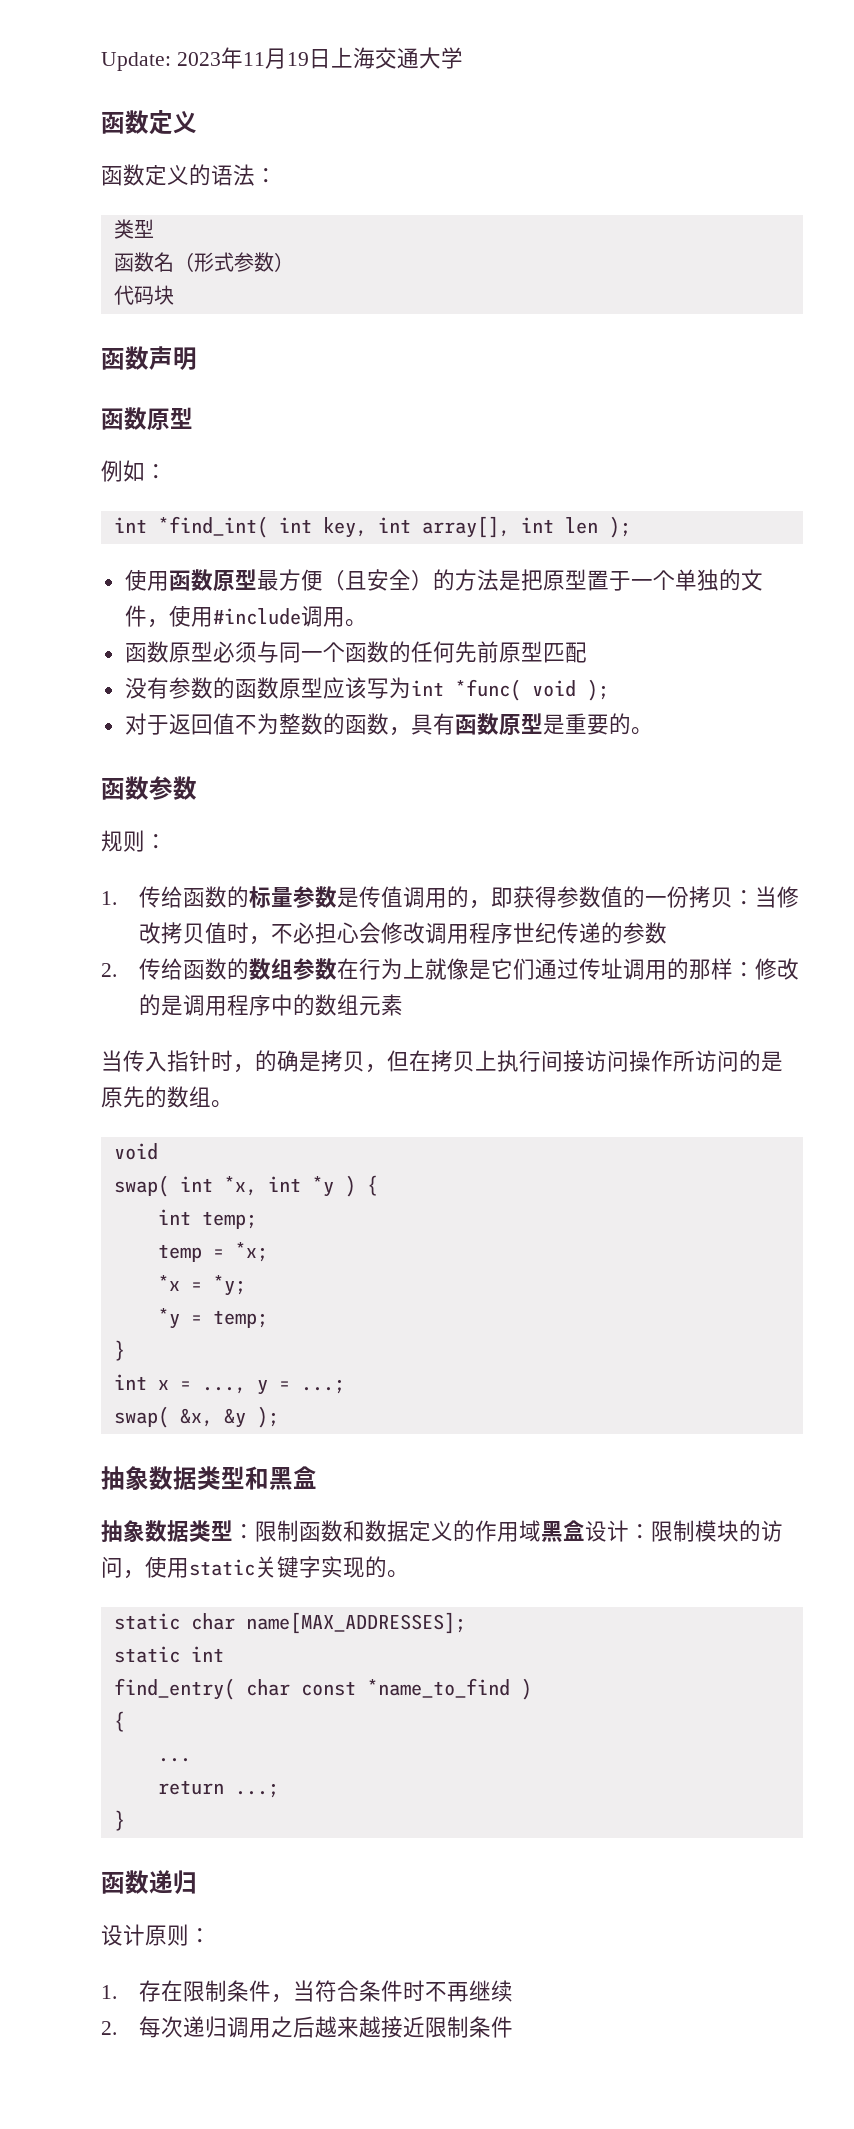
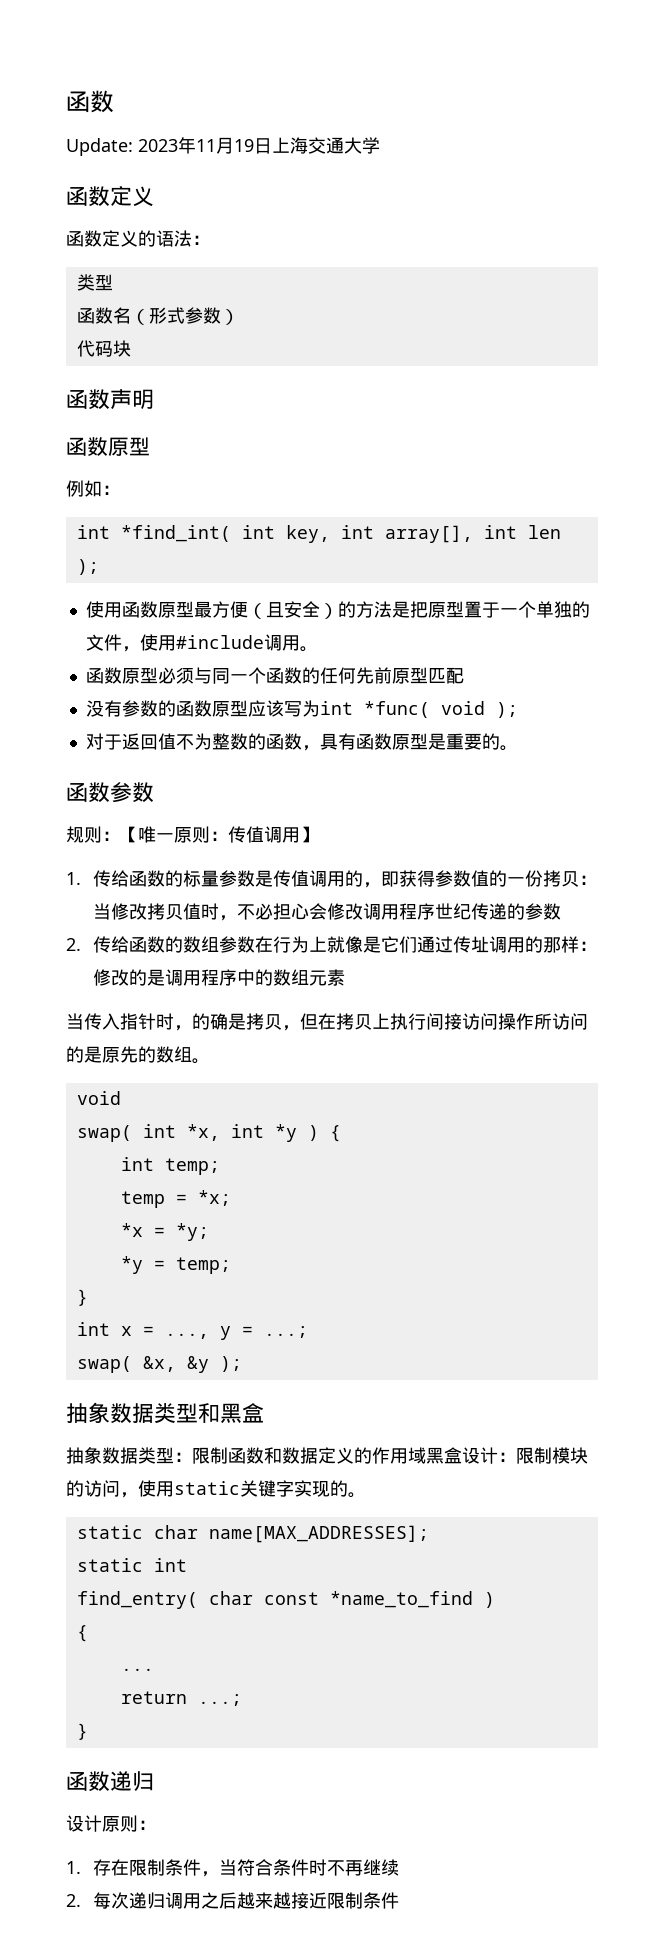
(101, 61) none -> [66,90,114,113] 函数 //
(167, 841) none -> [120,826,318,843] 【唯一原则：传值调用】

